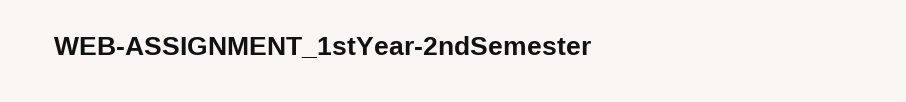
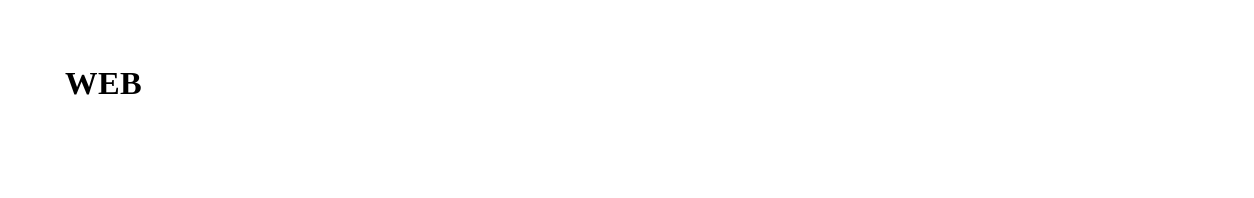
[54,36,591,58] WEB-ASSIGNMENT_1stYear-2ndSemester -> [65,73,142,95] WEB

